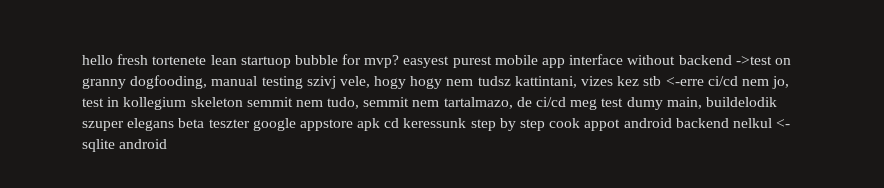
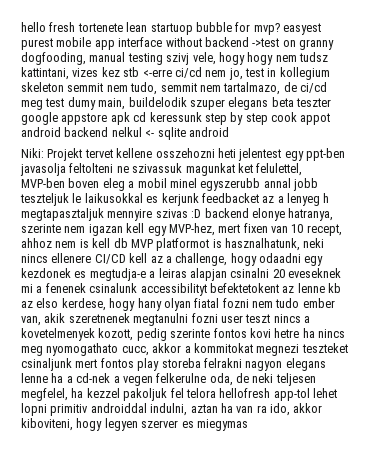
(168, 144) none -> [21,148,345,161] [20,163,303,176] [21,178,318,191] [20,193,330,206] [21,208,334,221] [21,223,342,236] [21,238,325,251] [21,253,324,266] [21,268,341,281] [21,283,341,296] [21,298,335,311] [21,313,310,326] [21,328,345,341] [21,343,348,356] [21,358,326,371] [21,373,316,386] [21,388,337,401] [21,403,323,416] [21,418,248,431] // Niki: Projekt tervet kellene osszehozni heti jelentest egy ppt-ben javasolja feltolteni ne szivassuk magunkat ket felulettel, MVP-ben boven eleg a mobil minel egyszerubb annal jobb teszteljuk le laikusokkal es kerjunk feedbacket az a lenyeg h megtapasztaljuk mennyire szivas :D backend elonye hatranya, szerinte nem igazan kell egy MVP-hez, mert fixen van 10 recept, ahhoz nem is kell db MVP platformot is hasznalhatunk, neki nincs ellenere CI/CD kell az a challenge, hogy odaadni egy kezdonek es megtudja-e a leiras alapjan csinalni 20 eveseknek mi a fenenek csinalunk accessibilityt befektetokent az lenne kb az elso kerdese, hogy hany olyan fiatal fozni nem tudo ember van, akik szeretnenek megtanulni fozni user teszt nincs a kovetelmenyek kozott, pedig szerinte fontos kovi hetre ha nincs meg nyomogathato cucc, akkor a kommitokat megnezi teszteket csinaljunk mert fontos play storeba felrakni nagyon elegans lenne ha a cd-nek a vegen felkerulne oda, de neki teljesen megfelel, ha kezzel pakoljuk fel telora hellofresh app-tol lehet lopni primitiv androiddal indulni, aztan ha van ra ido, akkor kiboviteni, hogy legyen szerver es miegymas

